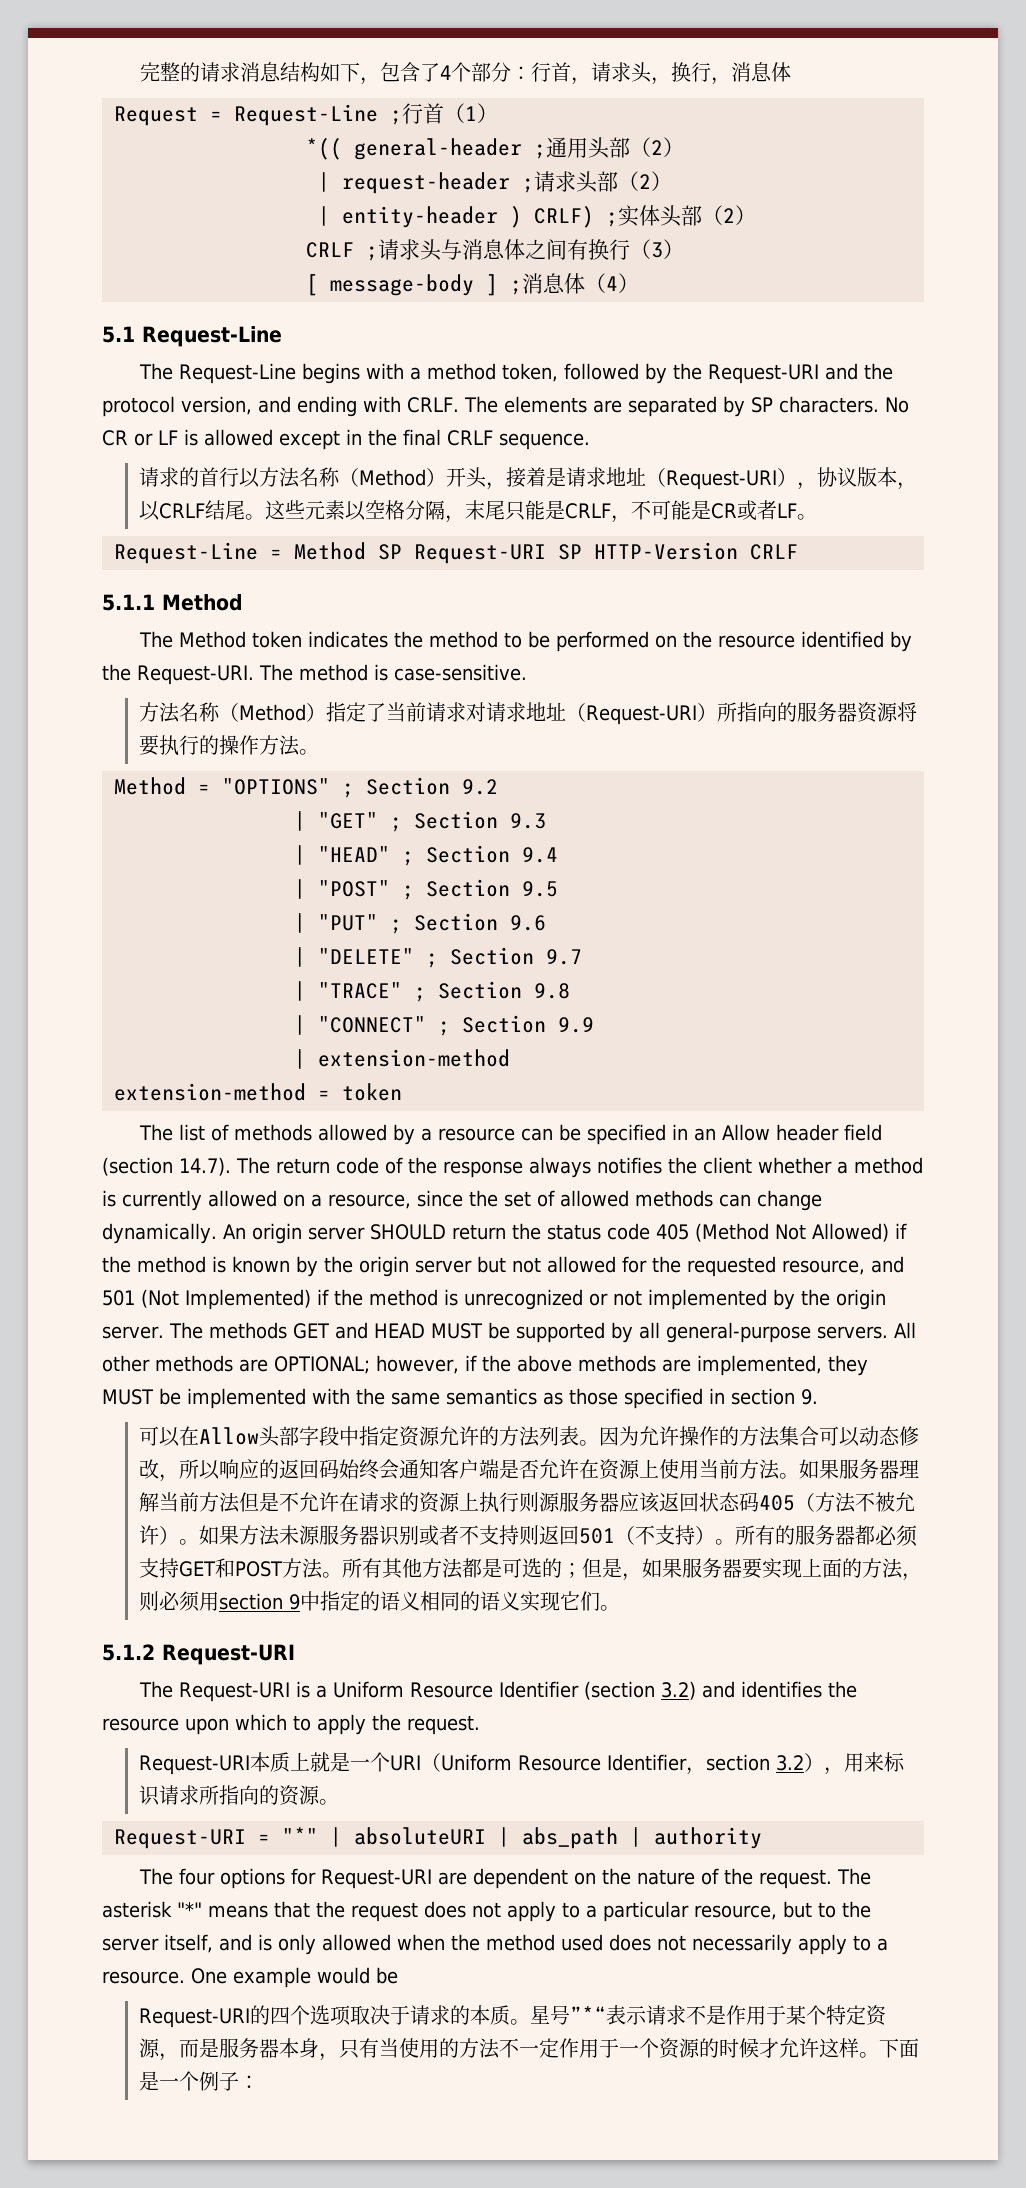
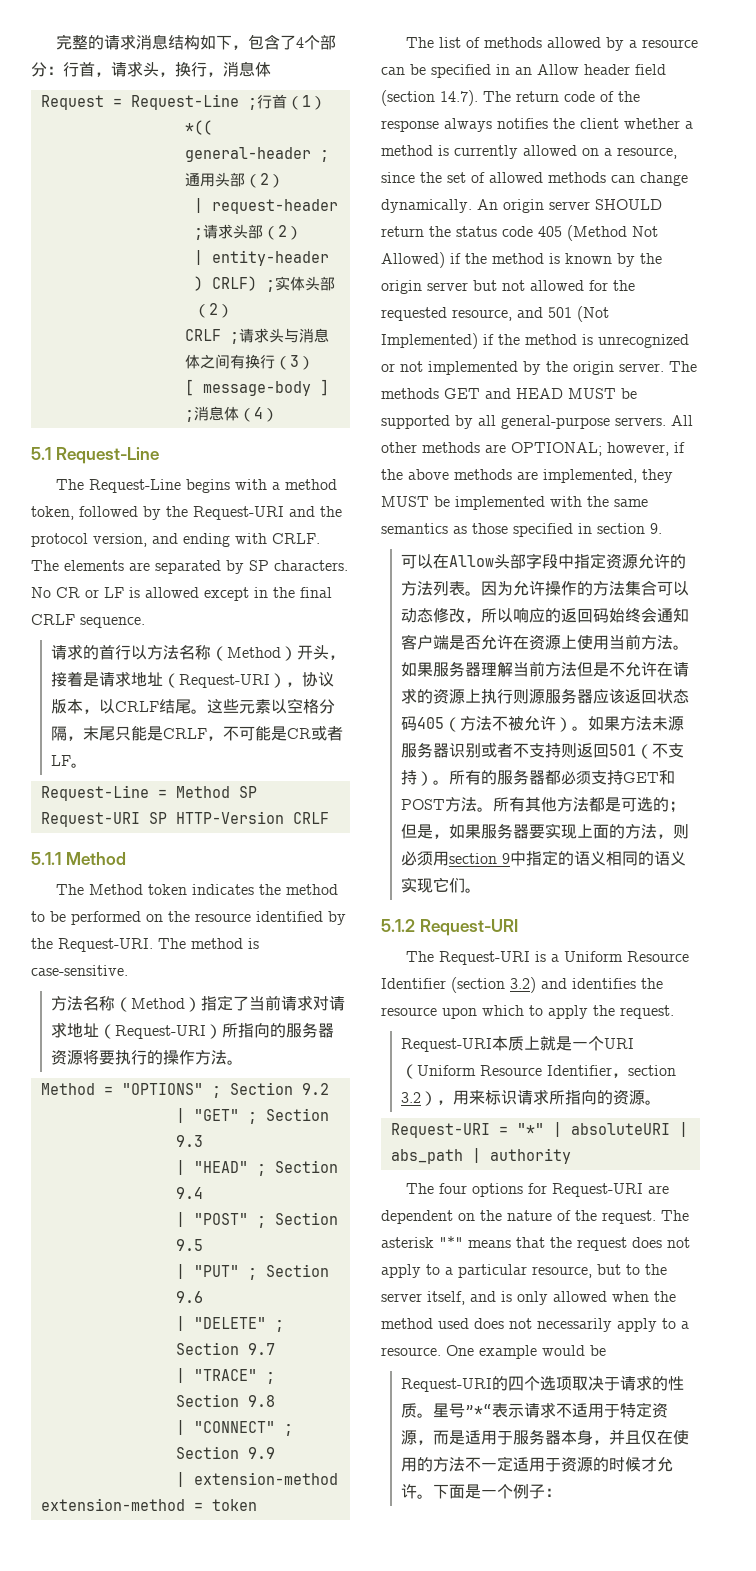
[470,2005,491,2025] 本 -> [668,1376,685,1391] 性
[706,2005,827,2025] 是作用于某个 -> [572,1403,621,1418] 适用于
(220, 2048) none -> [465,1430,514,1445] 适用于
[339,2038,400,2059] 只有当 -> [609,1429,674,1445] 并且仅在
[559,2038,660,2058] 作用于一个 -> [513,1457,562,1472] 适用于
[819,2038,860,2058] 这样 -> (418, 1491) none

